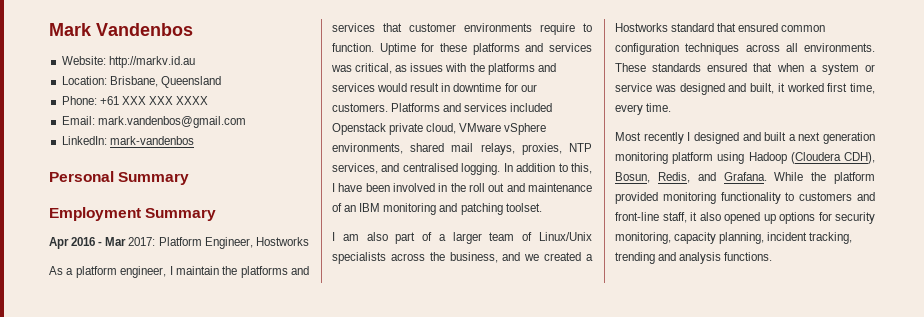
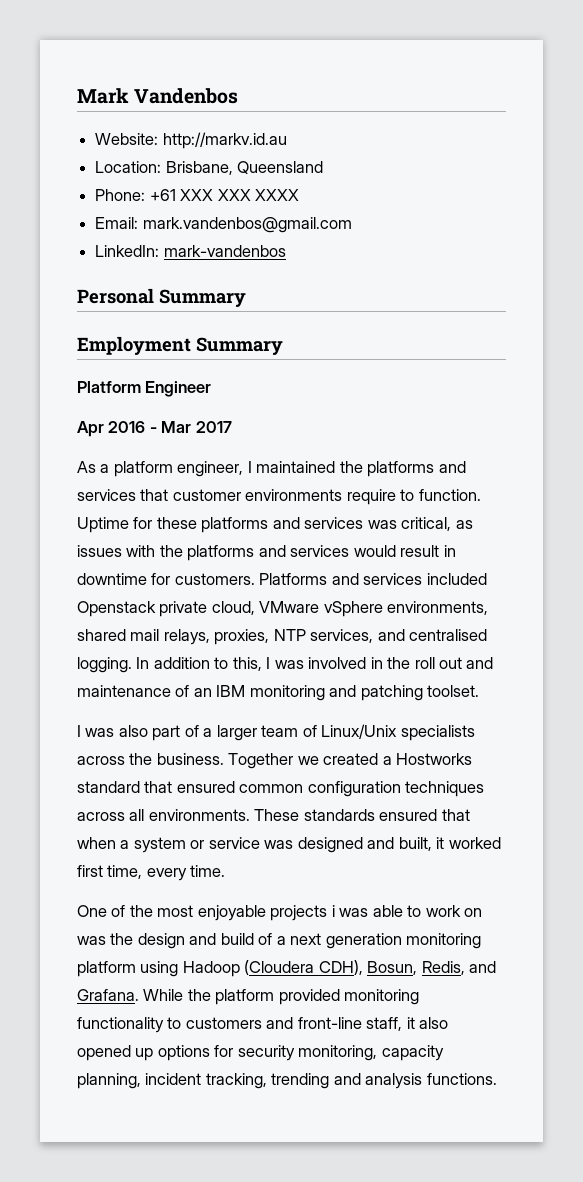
(217, 214) none -> [77,381,212,397] // Platform Engineer
[128,237,309,249] 2017: Platform Engineer, Hostworks -> [195,421,232,433] 2017
[175,266,219,275] maintain -> [256,461,336,473] maintained
[520,84,537,92] our -> (171, 579) none
[338,183,390,192] have been -> [274,660,304,669] was
[342,234,359,241] am -> [85,728,115,737] was
[449,252,521,263] business, and -> [156,753,294,769] business. Together
[615,132,787,144] Most recently I designed and built -> [77,905,483,921] [77,933,273,949] One of the most enjoyable projects i was able to work on was the design and build of

